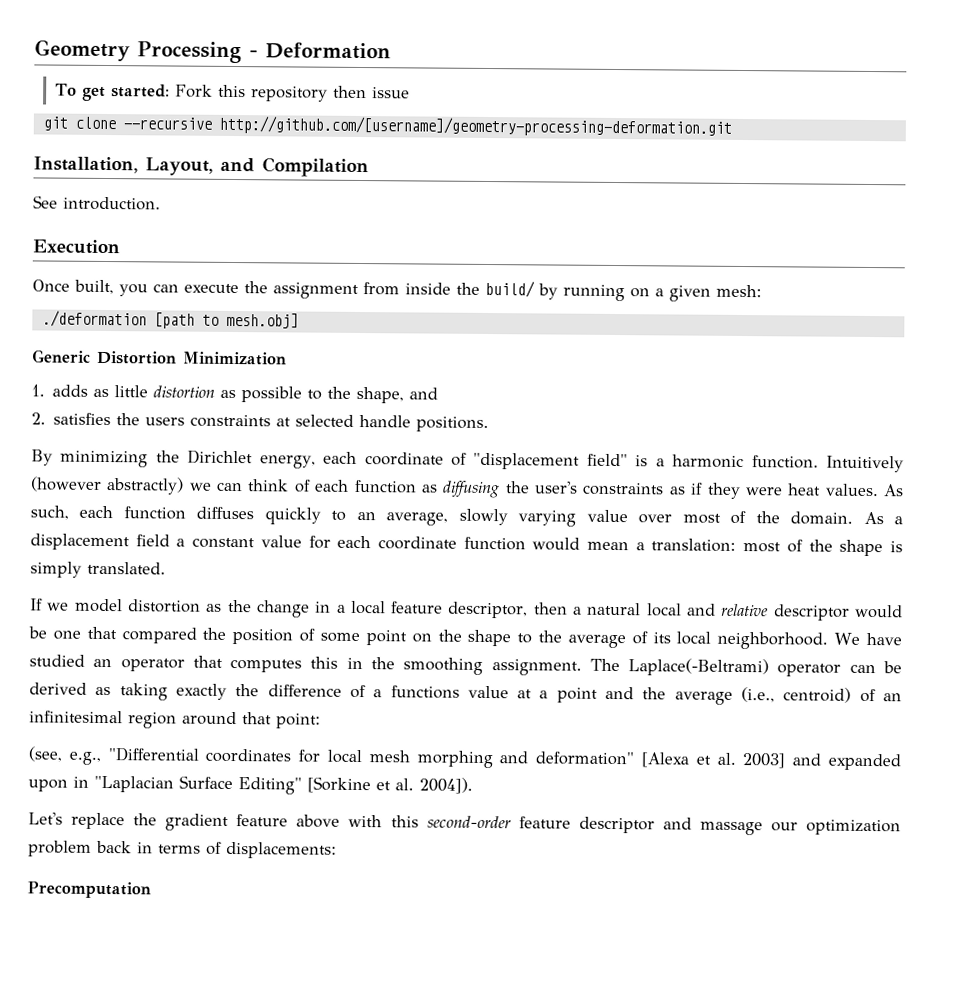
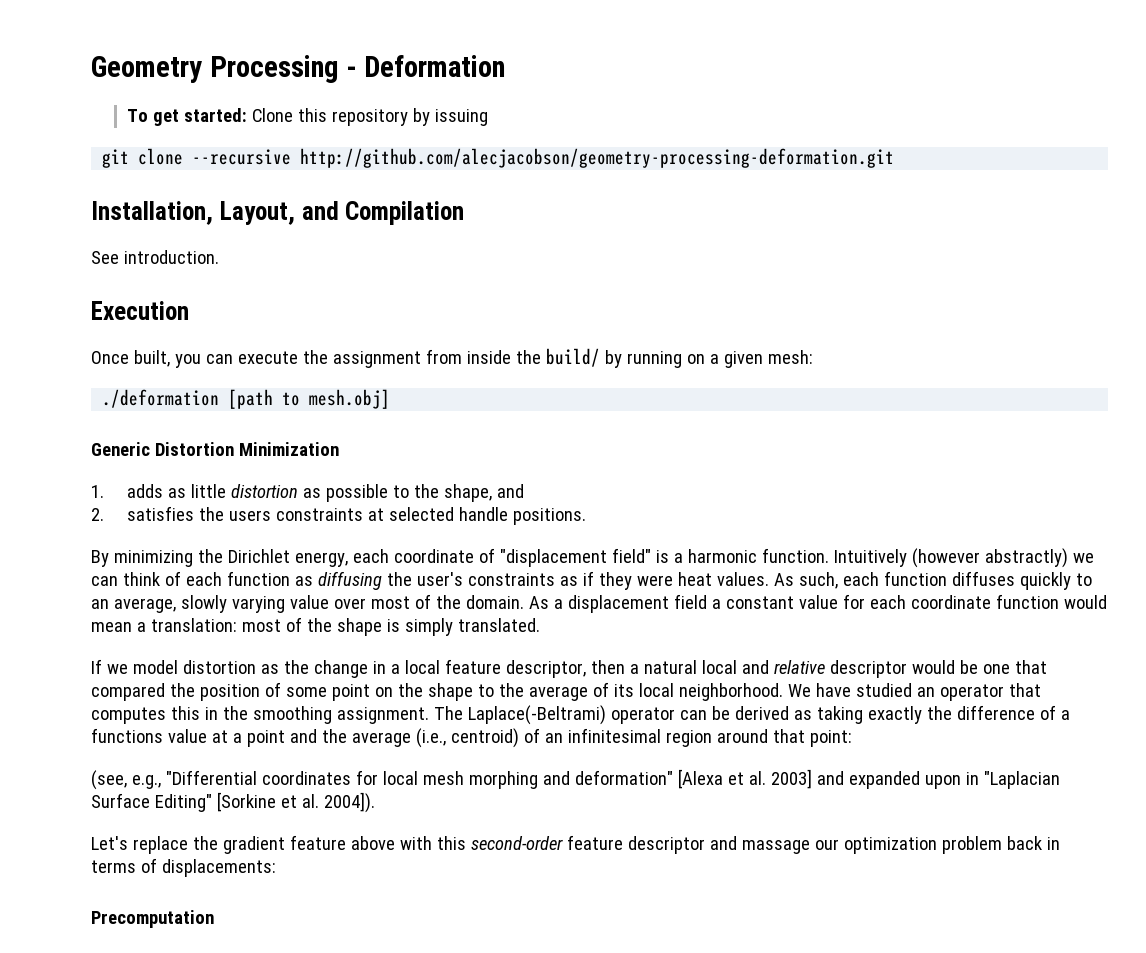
[174,84,213,98] Fork -> [251,108,293,122] Clone
[332,85,410,99] then issue -> [412,108,488,126] by issuing
[218,115,732,137] http://github.com/[username]/geometry-processing-deformation.git -> [300,148,895,168] http://github.com/alecjacobson/geometry-processing-deformation.git

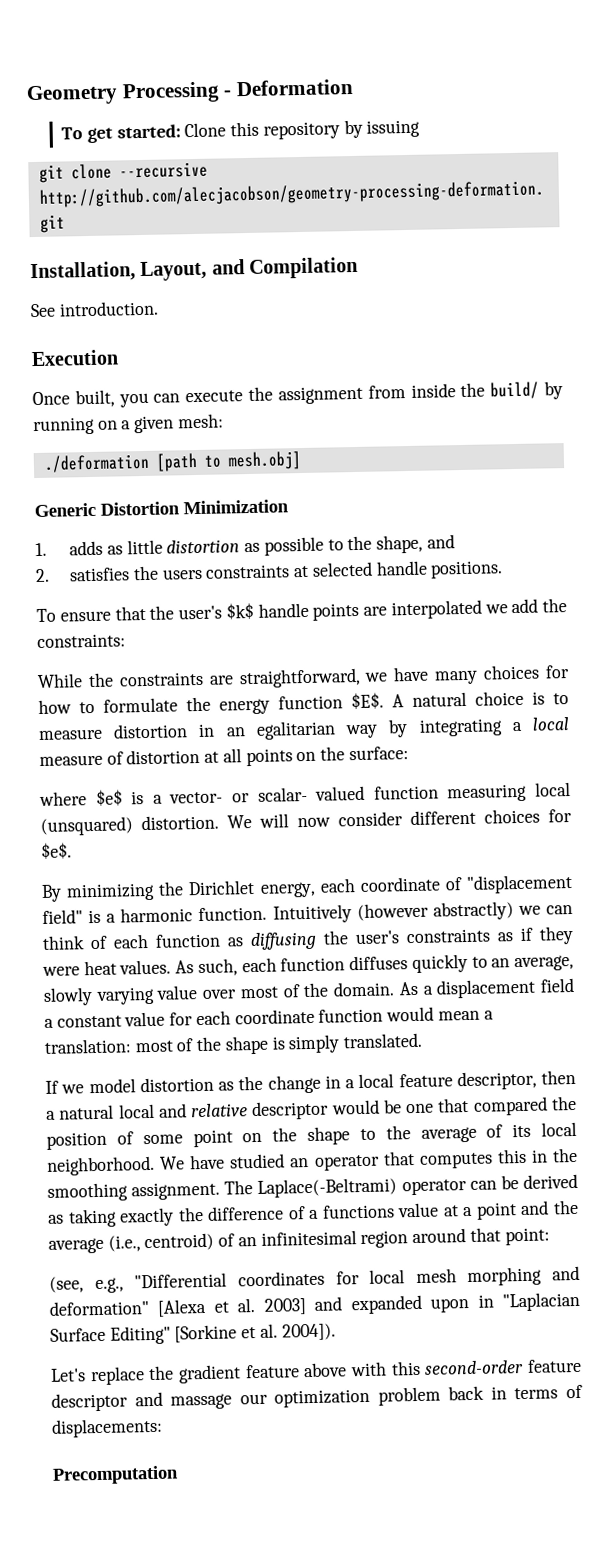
(586, 516) none -> [36,598,567,623] [37,633,126,649] [37,664,571,689] [38,690,569,715] [38,717,570,741] [39,746,409,767] [39,782,571,807] [40,808,572,836] [41,842,72,859] // To ensure that the user's $k$ handle points are interpolated we add the constraints: // While the constraints are straightforward, we have many choices for how to formulate the energy function $E$. A natural choice is to measure distortion in an egalitarian way by integrating a local measure of distortion at all points on the surface: // where $e$ is a vector- or scalar- valued function measuring local (unsquared) distortion. We will now consider different choices for $e$.

